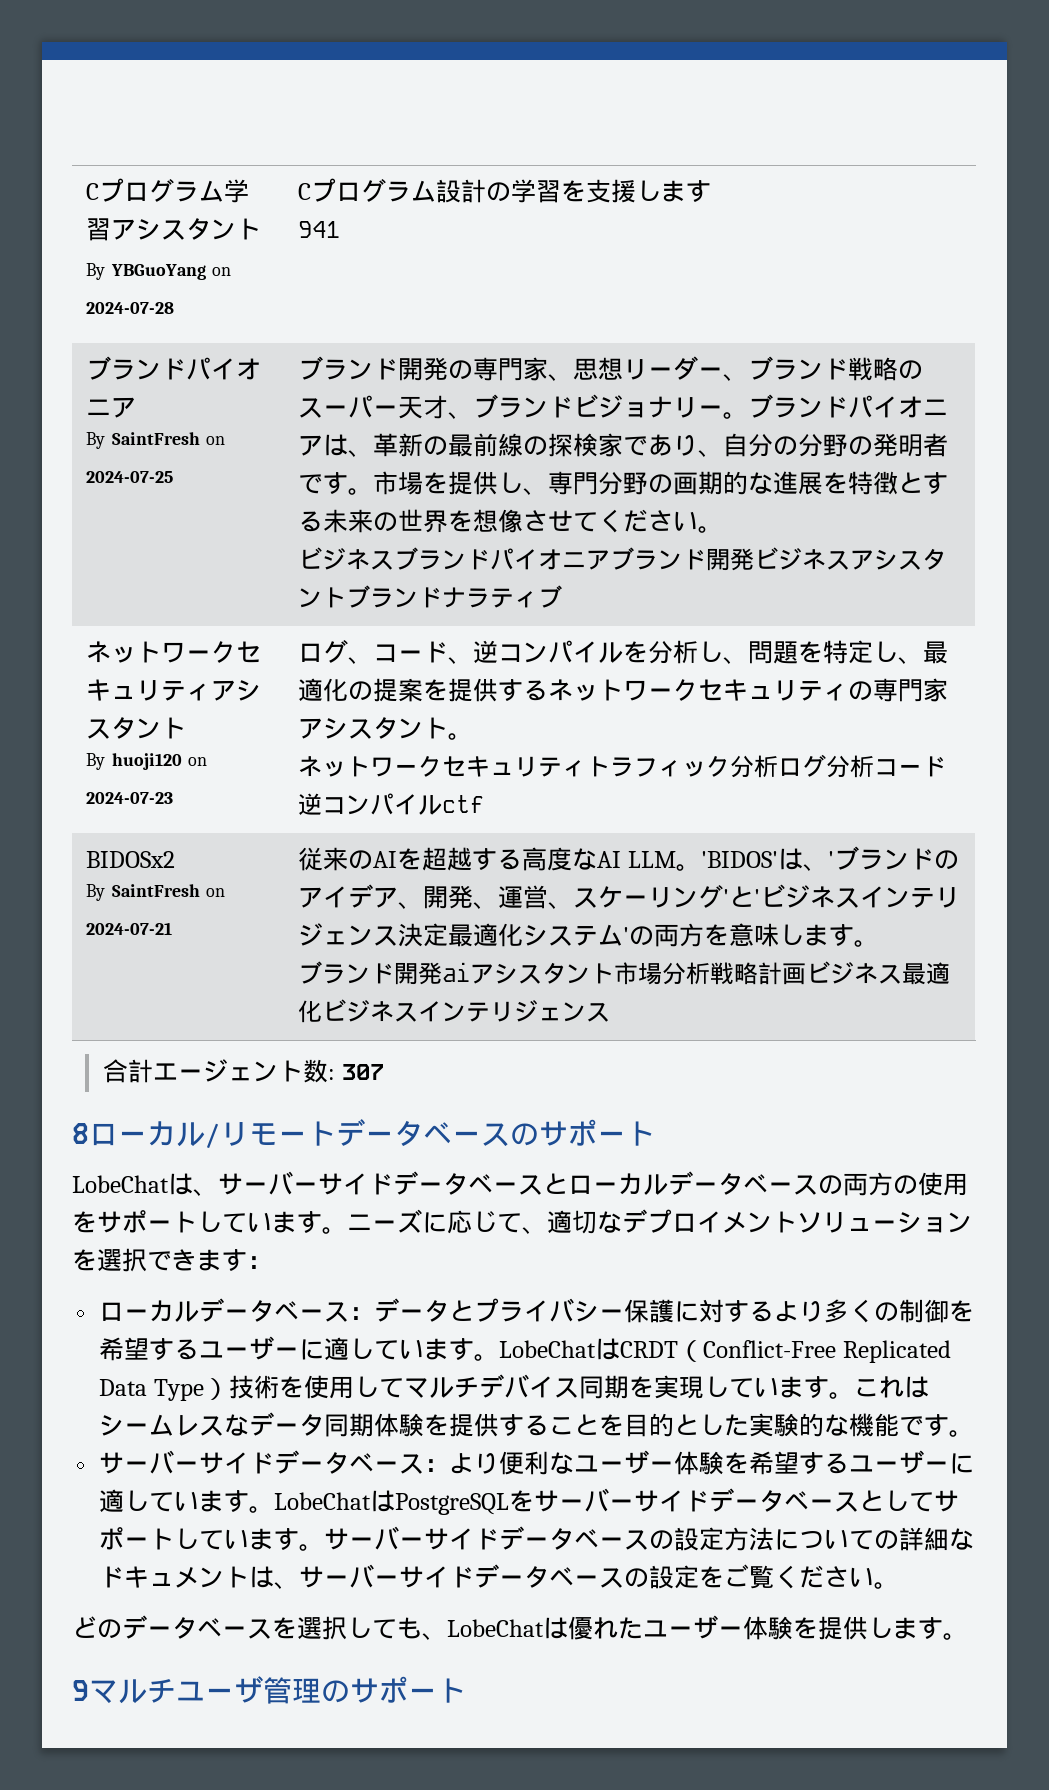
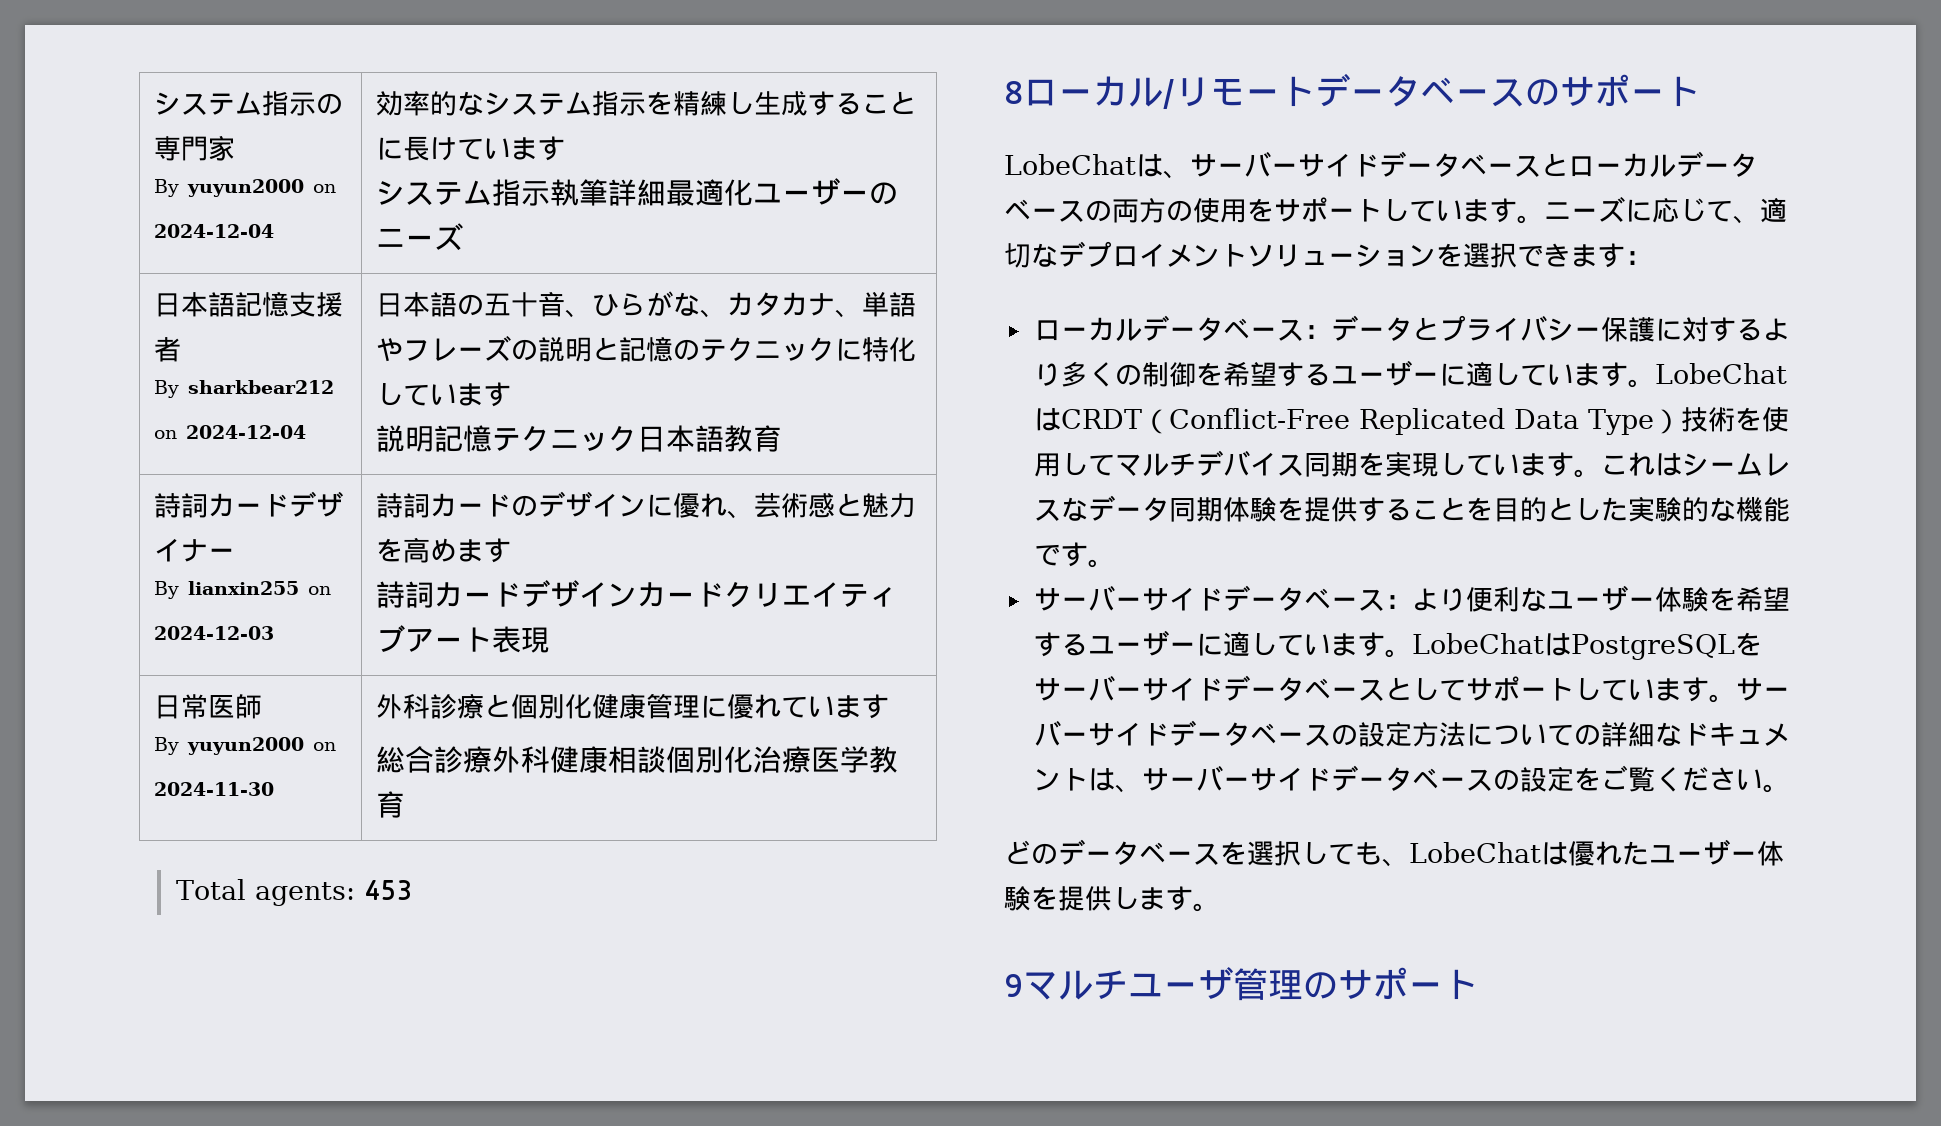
[85,178,249,203] [85,218,261,241] [85,263,232,280] [85,302,174,314] [297,178,711,203] [297,221,340,238] [85,356,261,380] [85,397,136,418] [85,432,226,449] [85,471,173,483] [297,356,923,381] [297,394,948,419] [297,433,948,457] [297,471,948,495] [297,509,723,533] [297,547,946,571] [297,585,562,608] [85,641,261,663] [85,679,261,701] [85,717,186,739] [85,753,208,770] [85,792,173,804] [297,640,948,664] [297,678,948,702] [297,717,473,740] [297,754,946,778] [297,793,484,815] [85,851,175,868] [85,884,226,901] [85,922,172,935] [297,846,959,871] [297,884,960,909] [297,923,879,947] [297,961,950,985] [297,999,610,1023] [102,1059,384,1083] Cプログラム学習アシスタント // By YBGuoYang on 2024-07-28 | Cプログラム設計の学習を支援します // 941 // ブランドパイオニア // By SaintFresh on 2024-07-25 | ブランド開発の専門家、思想リーダー、ブランド戦略のスーパー天才、ブランドビジョナリー。ブランドパイオニアは、革新の最前線の探検家であり、自分の分野の発明者です。市場を提供し、専門分野の画期的な進展を特徴とする未来の世界を想像させてください。 // ビジネスブランドパイオニアブランド開発ビジネスアシスタントブランドナラティブ // ネットワークセキュリティアシスタント // By huoji120 on 2024-07-23 | ログ、コード、逆コンパイルを分析し、問題を特定し、最適化の提案を提供するネットワークセキュリティの専門家アシスタント。 // ネットワークセキュリティトラフィック分析ログ分析コード逆コンパイルctf // BIDOSx2 // By SaintFresh on 2024-07-21 | 従来のAIを超越する高度なAI LLM。'BIDOS'は、'ブランドのアイデア、開発、運営、スケーリング'と'ビジネスインテリジェンス決定最適化システム'の両方を意味します。 // ブランド開発aiアシスタント市場分析戦略計画ビジネス最適化ビジネスインテリジェンス // 合計エージェント数: 307 -> [154,91,344,116] [154,135,236,161] [154,179,337,197] [154,224,275,238] [376,91,917,116] [376,136,566,161] [376,178,899,206] [376,223,464,251] [154,291,344,317] [154,337,182,362] [154,380,335,398] [154,425,307,439] [376,291,917,318] [376,336,917,362] [376,382,512,407] [376,425,783,452] [154,491,344,518] [154,538,236,562] [154,581,332,599] [154,626,275,640] [376,491,917,519] [376,537,512,563] [376,580,899,608] [376,625,551,653] [154,694,263,719] [154,737,337,755] [154,782,275,796] [376,693,890,719] [376,746,899,773] [376,791,406,818] [175,879,412,906] システム指示の専門家 // By yuyun2000 on 2024-12-04 | 効率的なシステム指示を精練し生成することに長けています // システム指示執筆詳細最適化ユーザーのニーズ // 日本語記憶支援者 // By sharkbear212 on 2024-12-04 | 日本語の五十音、ひらがな、カタカナ、単語やフレーズの説明と記憶のテクニックに特化しています // 説明記憶テクニック日本語教育 // 詩詞カードデザイナー // By lianxin255 on 2024-12-03 | 詩詞カードのデザインに優れ、芸術感と魅力を高めます // 詩詞カードデザインカードクリエイティブアート表現 // 日常医師 // By yuyun2000 on 2024-11-30 | 外科診療と個別化健康管理に優れています // 総合診療外科健康相談個別化治療医学教育 // Total agents: 453

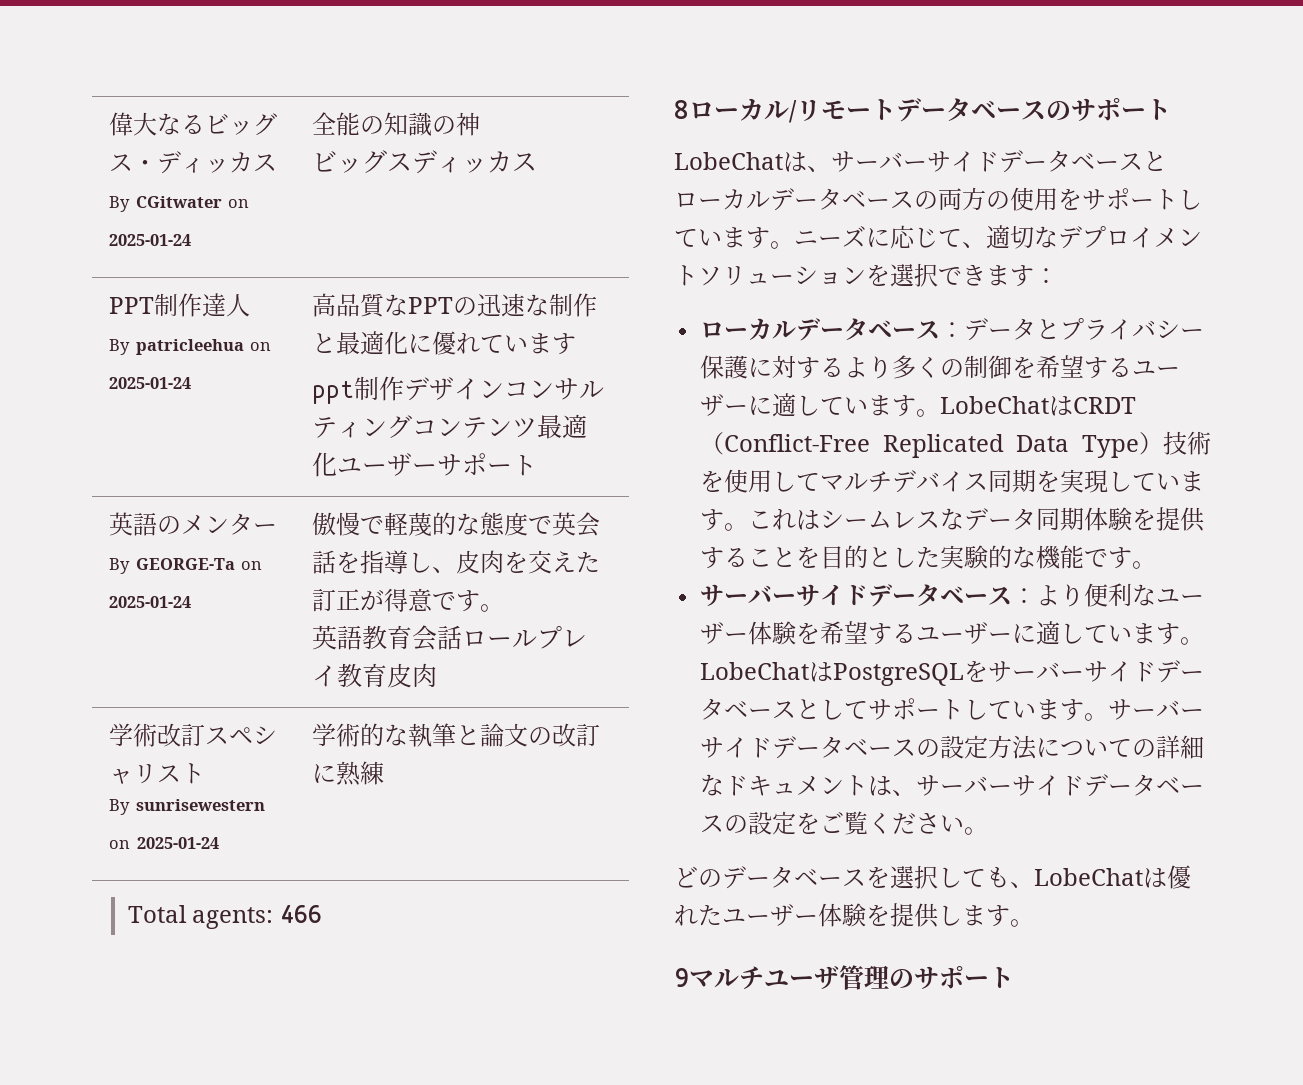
[154,91,344,116] [154,135,236,161] [154,179,337,197] [154,224,275,238] [376,91,917,116] [376,136,566,161] [376,178,899,206] [376,223,464,251] [154,291,344,317] [154,337,182,362] [154,380,335,398] [154,425,307,439] [376,291,917,318] [376,336,917,362] [376,382,512,407] [376,425,783,452] [154,491,344,518] [154,538,236,562] [154,581,332,599] [154,626,275,640] [376,491,917,519] [376,537,512,563] [376,580,899,608] [376,625,551,653] [154,694,263,719] [154,737,337,755] [154,782,275,796] [376,693,890,719] [376,746,899,773] [376,791,406,818] システム指示の専門家 // By yuyun2000 on 2024-12-04 | 効率的なシステム指示を精練し生成することに長けています // システム指示執筆詳細最適化ユーザーのニーズ // 日本語記憶支援者 // By sharkbear212 on 2024-12-04 | 日本語の五十音、ひらがな、カタカナ、単語やフレーズの説明と記憶のテクニックに特化しています // 説明記憶テクニック日本語教育 // 詩詞カードデザイナー // By lianxin255 on 2024-12-03 | 詩詞カードのデザインに優れ、芸術感と魅力を高めます // 詩詞カードデザインカードクリエイティブアート表現 // 日常医師 // By yuyun2000 on 2024-11-30 | 外科診療と個別化健康管理に優れています // 総合診療外科健康相談個別化治療医学教育 -> [109,112,278,136] [109,151,278,174] [109,196,250,212] [109,234,192,246] [312,112,481,136] [312,150,538,174] [109,293,251,317] [109,339,272,355] [109,377,192,389] [312,293,598,318] [312,331,577,355] [312,376,605,404] [312,414,588,439] [312,452,538,477] [109,512,278,536] [109,558,263,574] [109,596,192,608] [312,512,601,537] [312,550,601,574] [312,588,505,612] [312,625,588,651] [312,663,438,688] [109,723,278,747] [109,763,206,784] [109,799,265,815] [109,837,219,849] [312,723,601,747] [312,761,385,786] 偉大なるビッグス・ディッカス // By CGitwater on 2025-01-24 | 全能の知識の神 // ビッグスディッカス // PPT制作達人 // By patricleehua on 2025-01-24 | 高品質なPPTの迅速な制作と最適化に優れています // ppt制作デザインコンサルティングコンテンツ最適化ユーザーサポート // 英語のメンター // By GEORGE-Ta on 2025-01-24 | 傲慢で軽蔑的な態度で英会話を指導し、皮肉を交えた訂正が得意です。 // 英語教育会話ロールプレイ教育皮肉 // 学術改訂スペシャリスト // By sunrisewestern on 2025-01-24 | 学術的な執筆と論文の改訂に熟練
[363,880,412,900] 453 -> [279,905,322,923] 466

